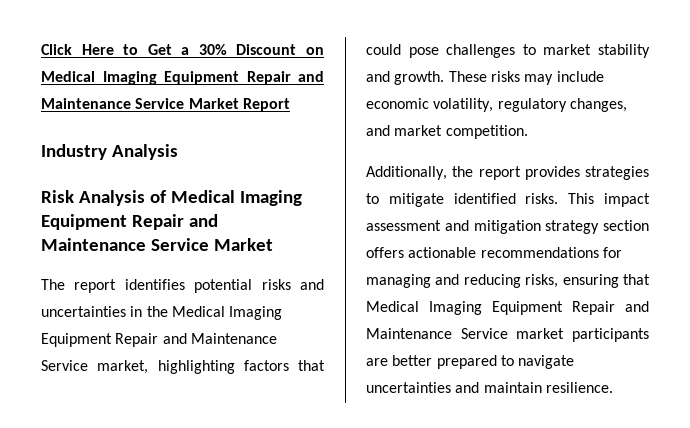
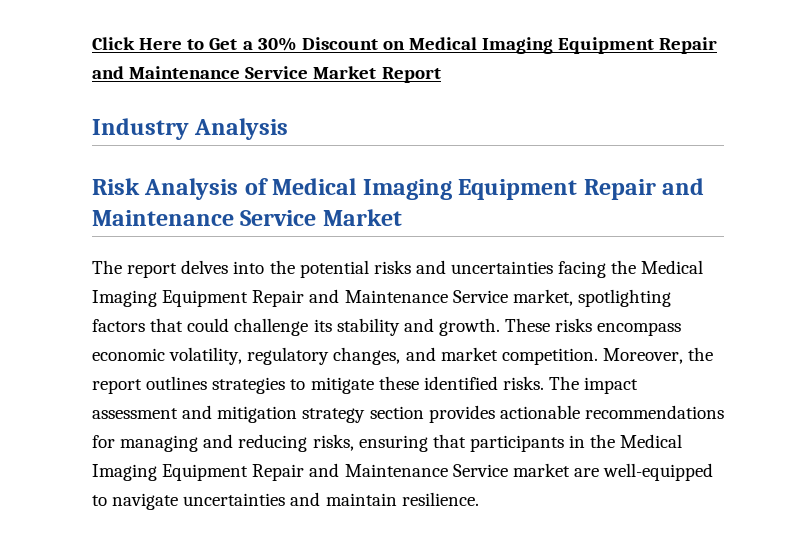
[124,279,185,290] identifies -> [181,260,295,274] delves into the
(126, 311) none -> [558,260,704,278] [92,289,671,307] [92,318,682,336] [92,347,714,365] [92,376,639,394] [92,405,724,423] [92,434,564,452] facing the Medical Imaging Equipment Repair and Maintenance Service market, spotlighting factors that could challenge its stability and growth. These risks encompass economic volatility, regulatory changes, and market competition. Moreover, the report outlines strategies to mitigate these identified risks. The impact assessment and mitigation strategy section provides actionable recommendations for managing and reducing risks, ensuring that participants
[97,360,325,374] [366,44,650,58] [366,71,604,85] [366,98,627,112] [366,125,528,139] [366,166,649,180] [366,193,650,207] [366,220,649,234] [366,247,622,258] [366,274,650,288] [366,301,649,315] [366,328,649,342] [366,355,497,369] market, highlighting factors that could pose challenges to market stability and growth. These risks may include economic volatility, regulatory changes, and market competition. // Additionally, the report provides strategies to mitigate identified risks. This impact assessment and mitigation strategy section offers actionable recommendations for managing and reducing risks, ensuring that Medical Imaging Equipment Repair and Maintenance Service market participants are better prepared -> [512,463,714,481] market are well-equipped

